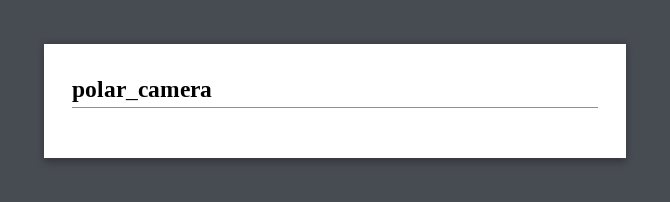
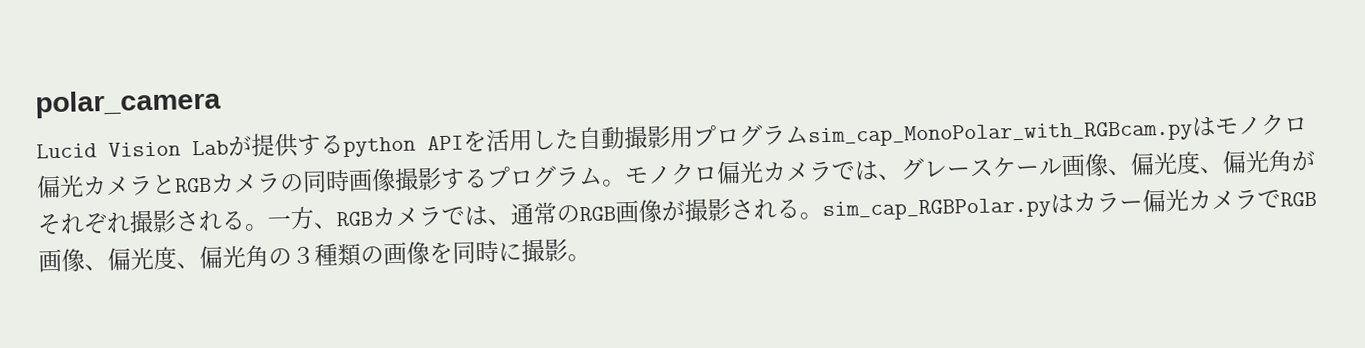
(212, 91) none -> [36,114,1308,159] [36,149,1316,199] [37,188,1317,235] [38,238,591,273] // Lucid Vision Labが提供するpython APIを活用した自動撮影用プログラムsim_cap_MonoPolar_with_RGBcam.pyはモノクロ偏光カメラとRGBカメラの同時画像撮影するプログラム。モノクロ偏光カメラでは、グレースケール画像、偏光度、偏光角がそれぞれ撮影される。一方、RGBカメラでは、通常のRGB画像が撮影される。sim_cap_RGBPolar.pyはカラー偏光カメラでRGB画像、偏光度、偏光角の３種類の画像を同時に撮影。

